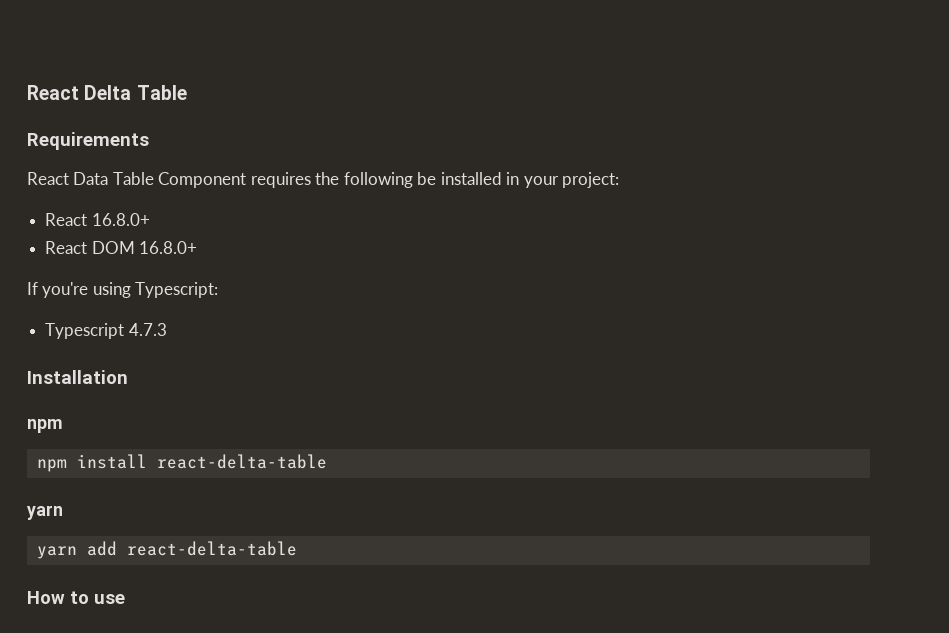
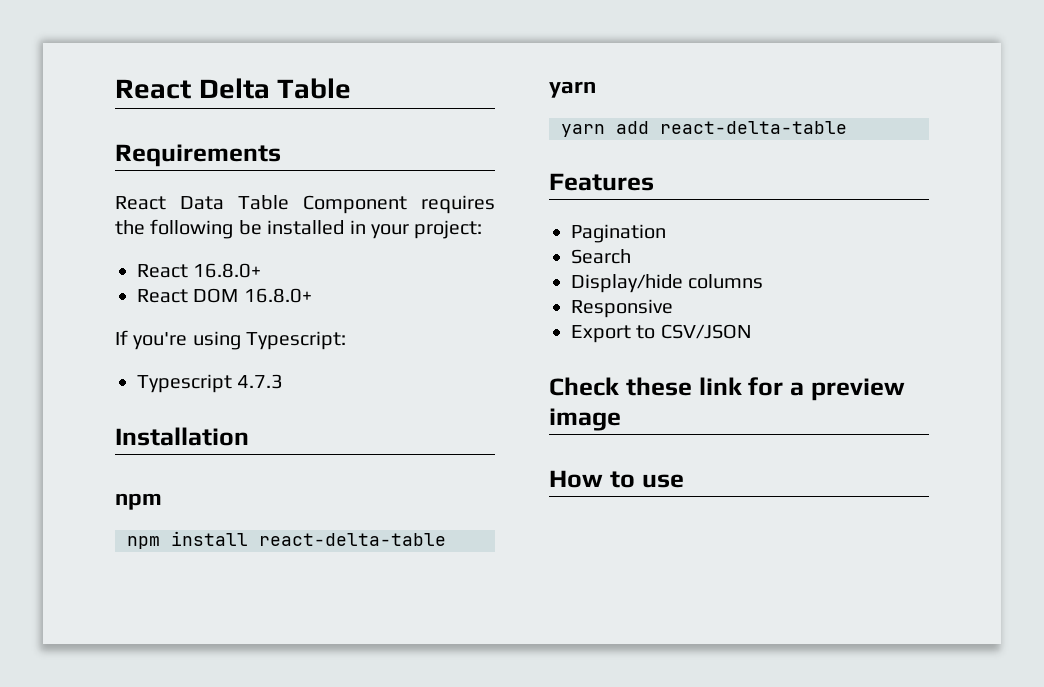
(297, 548) none -> [549,173,654,191] [571,224,666,243] [571,249,631,264] [571,274,764,293] [571,299,673,318] [571,324,751,343] [549,377,905,401] [549,408,621,431] // Features // Pagination // Search // Display/hide columns // Responsive // Export to CSV/JSON // Check these link for a preview image

